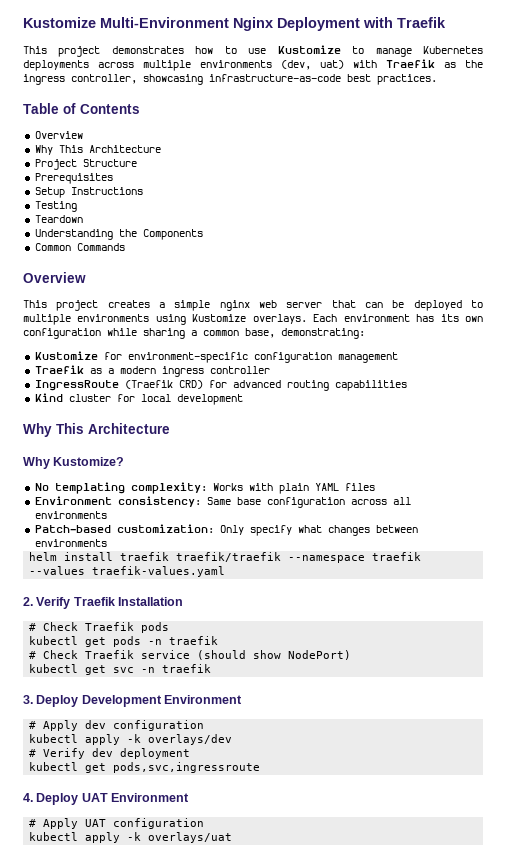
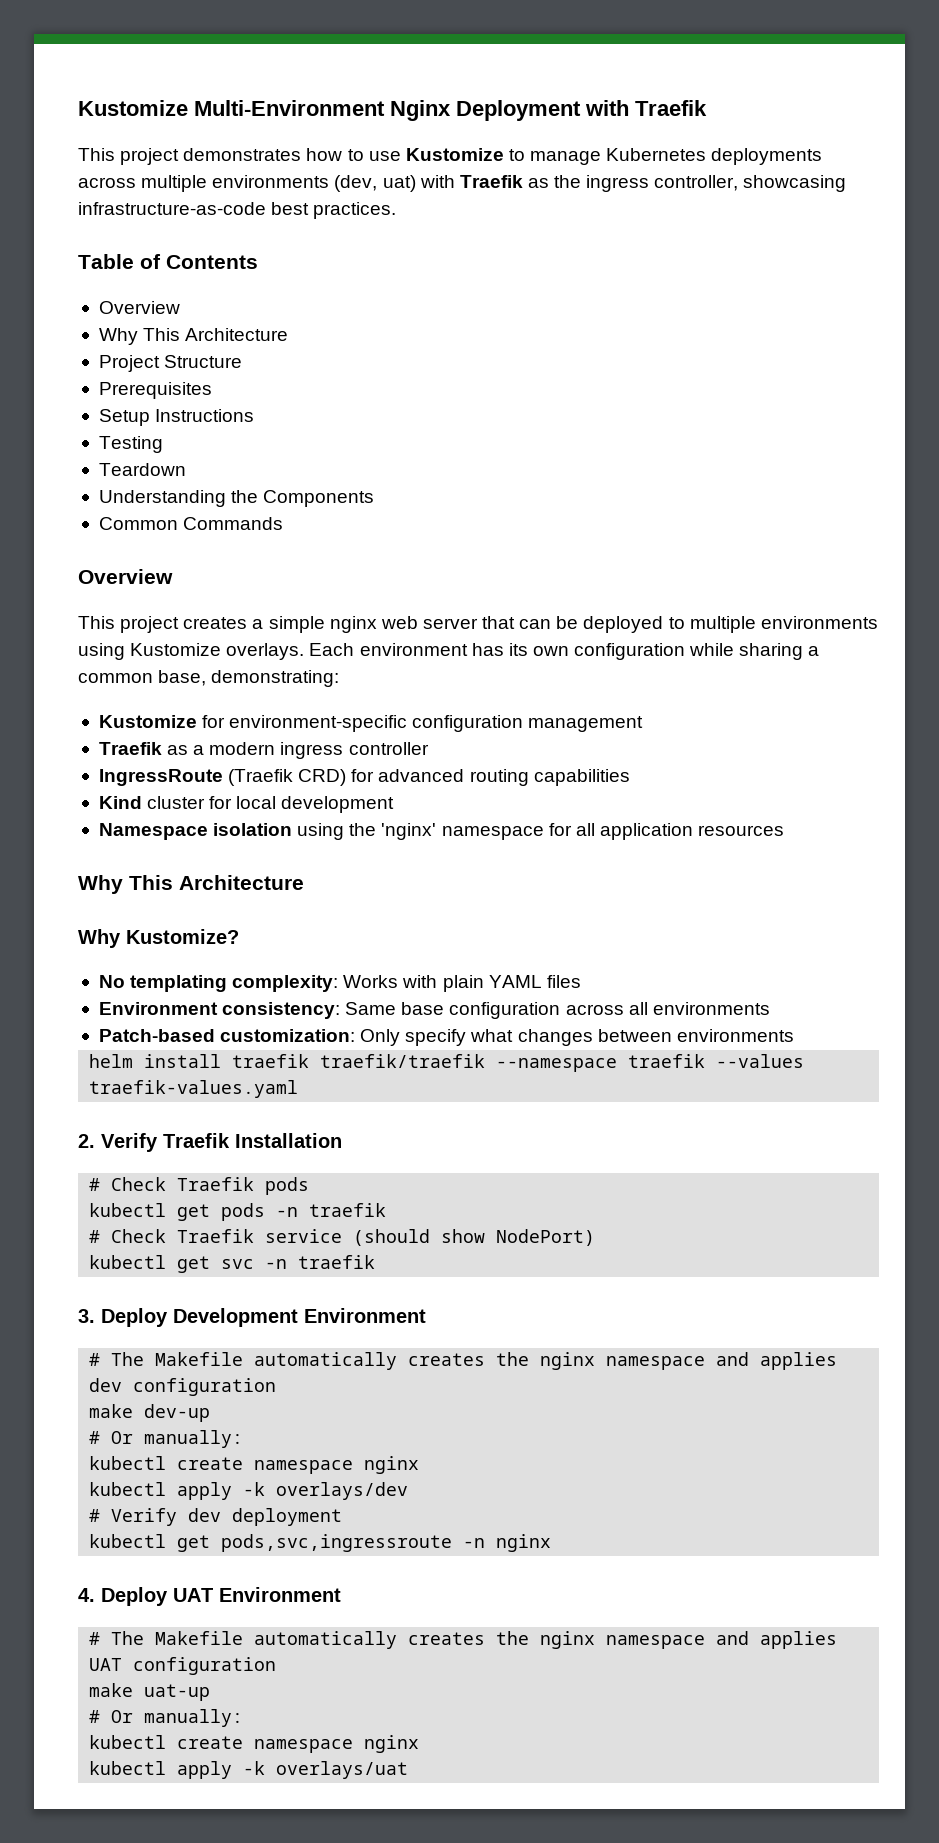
(243, 399) none -> [98,823,785,840] // Namespace isolation using the 'nginx' namespace for all application resources
[43,720,205,731] Apply dev configuration -> [111,1352,838,1370] [89,1378,277,1396] [89,1404,211,1422] [89,1430,244,1448] [89,1456,420,1474] The Makefile automatically creates the nginx namespace and applies dev configuration // make dev-up // # Or manually: // kubectl create namespace nginx
(261, 767) none -> [463,1534,552,1552] -n nginx
[43,818,205,829] Apply UAT configuration -> [111,1631,838,1649] [89,1657,277,1675] [89,1683,211,1701] [89,1709,244,1727] [89,1735,420,1753] The Makefile automatically creates the nginx namespace and applies UAT configuration // make uat-up // # Or manually: // kubectl create namespace nginx

